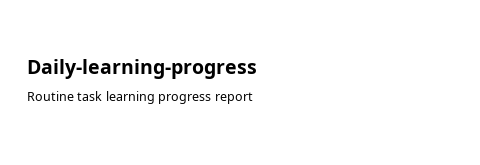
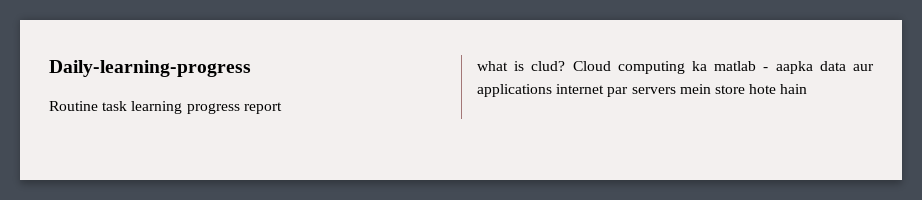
(253, 98) none -> [477,61,874,74] [477,84,808,97] // what is clud? Cloud computing ka matlab - aapka data aur applications internet par servers mein store hote hain

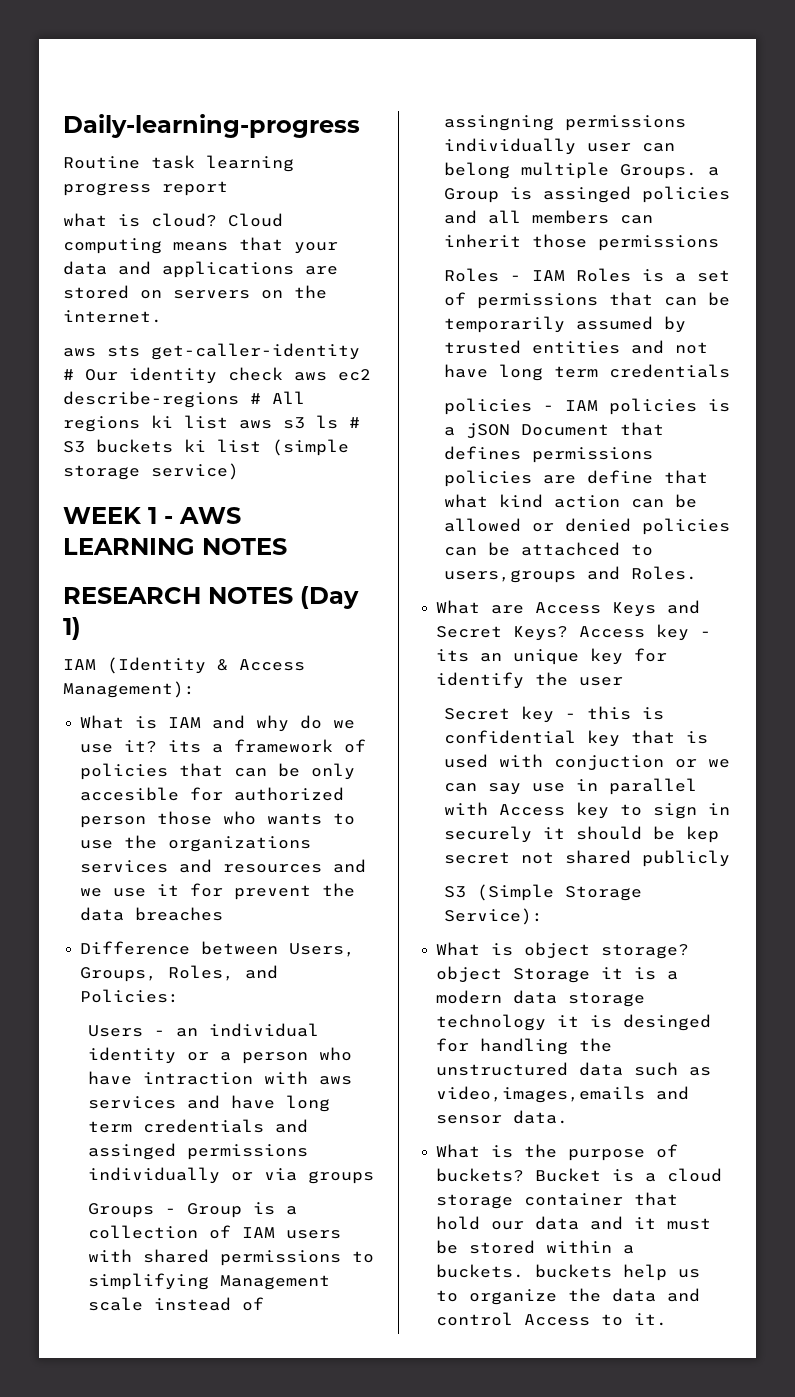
[531,61,566,71] clud? -> [151,213,217,227] cloud?
[692,61,874,74] [477,84,808,97] ka matlab - aapka data aur applications internet par servers mein store hote hain -> [173,237,338,254] [63,261,338,278] [63,285,327,299] [63,310,162,323] [63,343,360,360] [63,367,371,384] [63,391,305,408] [63,415,360,432] [63,439,349,456] [63,463,239,480] [63,507,241,524] [63,538,287,555] [63,586,359,609] [63,617,81,640] [63,657,305,674] [63,681,195,698] [80,715,356,732] [80,739,367,753] [80,763,356,780] [80,787,345,801] [80,811,356,828] [80,835,312,852] [80,859,367,873] [80,883,356,900] [80,907,224,921] [80,941,356,957] [80,965,279,982] [80,989,180,1003] [87,1023,319,1037] [87,1047,352,1064] [87,1071,352,1085] [87,1095,330,1112] [87,1119,308,1133] [87,1143,308,1160] [87,1167,374,1184] [87,1202,297,1218] [87,1225,341,1239] [87,1249,374,1266] [87,1273,330,1290] [87,1297,264,1311] [443,115,686,131] [443,138,675,155] [443,162,719,179] [443,186,730,203] [443,210,653,224] [443,234,719,251] [443,268,730,282] [443,292,730,309] [443,316,686,333] [443,340,708,354] [443,364,730,381] [443,398,730,415] [443,422,664,439] [443,446,653,463] [443,470,708,487] [443,494,697,508] [443,518,730,535] [443,542,653,556] [443,566,697,583] [436,600,701,617] [436,624,712,641] [436,648,668,665] [436,672,624,689] [443,706,664,723] [443,730,708,747] [443,754,730,771] [443,778,697,795] [443,802,730,819] [443,826,719,843] [443,850,730,867] [443,884,642,901] [443,908,543,925] [436,942,690,959] [436,966,679,983] [436,990,646,1007] [436,1014,712,1031] [436,1038,613,1055] [436,1062,712,1076] [436,1086,690,1103] [436,1110,569,1124] [436,1144,679,1161] [436,1168,723,1182] [436,1192,679,1209] [436,1216,712,1230] [436,1240,635,1254] [436,1264,701,1281] [436,1288,701,1305] [436,1312,668,1326] means that your data and applications are stored on servers on the internet. // aws sts get-caller-identity # Our identity check aws ec2 describe-regions # All regions ki list aws s3 ls # S3 buckets ki list (simple storage service) // WEEK 1 - AWS LEARNING NOTES // RESEARCH NOTES (Day 1) // IAM (Identity & Access Management): // What is IAM and why do we use it? its a framework of policies that can be only accesible for authorized person those who wants to use the organizations services and resources and we use it for prevent the data breaches // Difference between Users, Groups, Roles, and Policies: // Users - an individual identity or a person who have intraction with aws services and have long term credentials and assinged permissions individually or via groups // Groups - Group is a collection of IAM users with shared permissions to simplifying Management scale instead of assingning permissions individually user can belong multiple Groups. a Group is assinged policies and all members can inherit those permissions // Roles - IAM Roles is a set of permissions that can be temporarily assumed by trusted entities and not have long term credentials // policies - IAM policies is a jSON Document that defines permissions policies are define that what kind action can be allowed or denied policies can be attachced to users,groups and Roles. // What are Access Keys and Secret Keys? Access key - its an unique key for identify the user // Secret key - this is confidential key that is used with conjuction or we can say use in parallel with Access key to sign in securely it should be kep secret not shared publicly // S3 (Simple Storage Service): // What is object storage? object Storage it is a modern data storage technology it is desinged for handling the unstructured data such as video,images,emails and sensor data. // What is the purpose of buckets? Bucket is a cloud storage container that hold our data and it must be stored within a buckets. buckets help us to organize the data and control Access to it.

